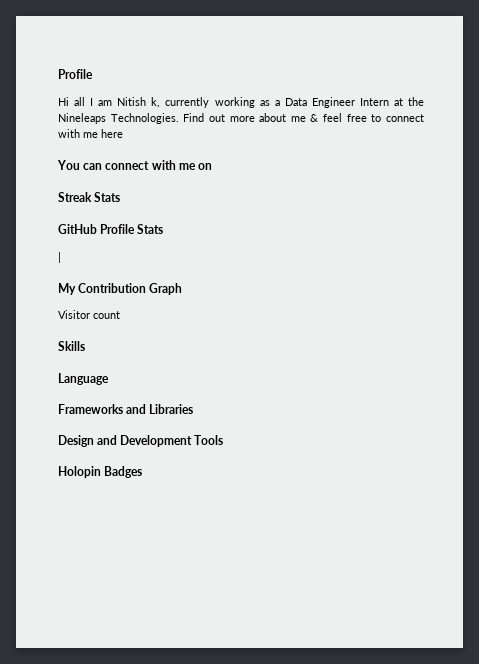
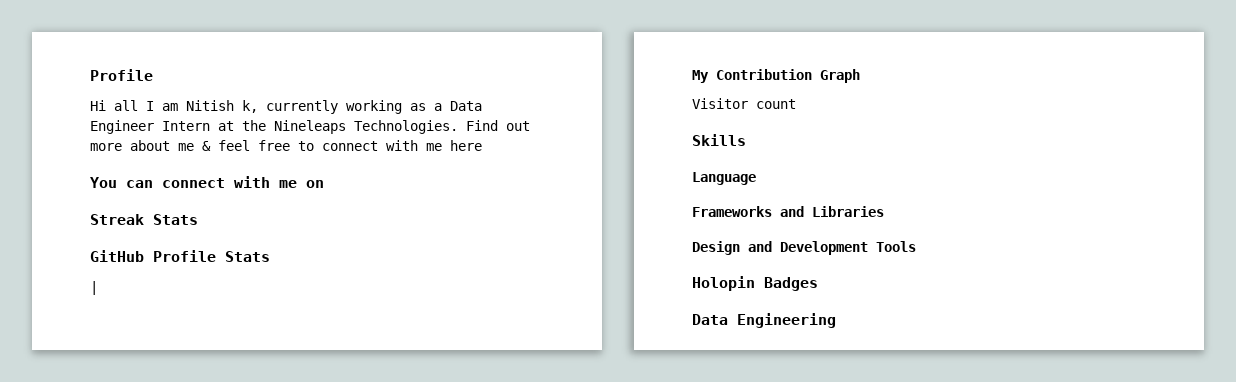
(143, 472) none -> [692,313,836,328] // Data Engineering

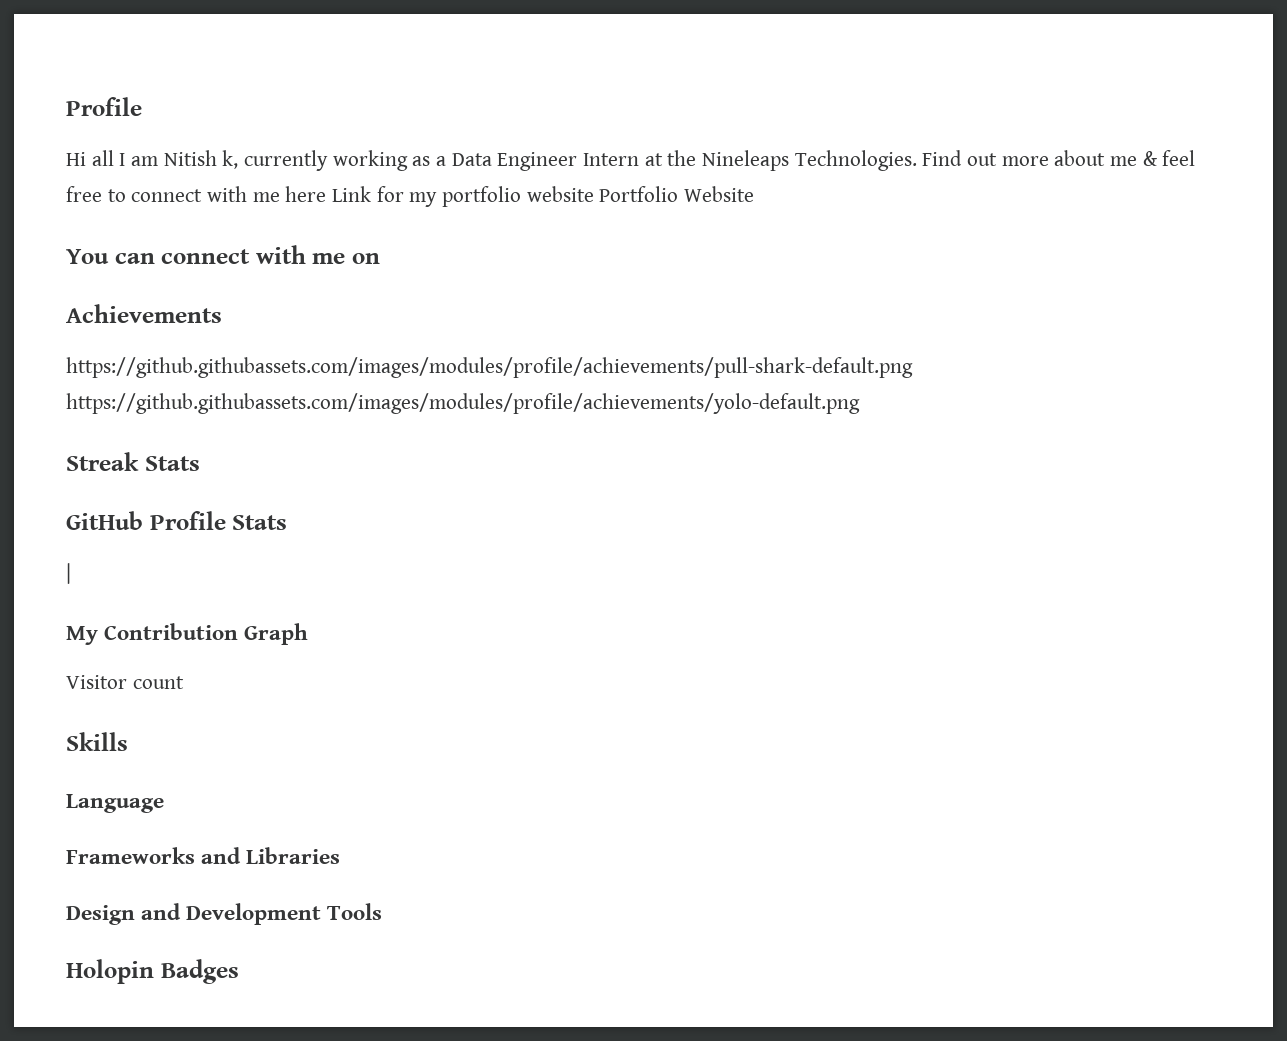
(482, 145) none -> [332,186,755,207] Link for my portfolio website Portfolio Website
(324, 184) none -> [66,304,222,323] [66,357,913,378] [66,393,860,414] // Achievements // https://github.githubassets.com/images/modules/profile/achievements/pull-shark-default.png https://github.githubassets.com/images/modules/profile/achievements/yolo-default.png
[692,313,836,328] // Data Engineering -> (239, 971) none

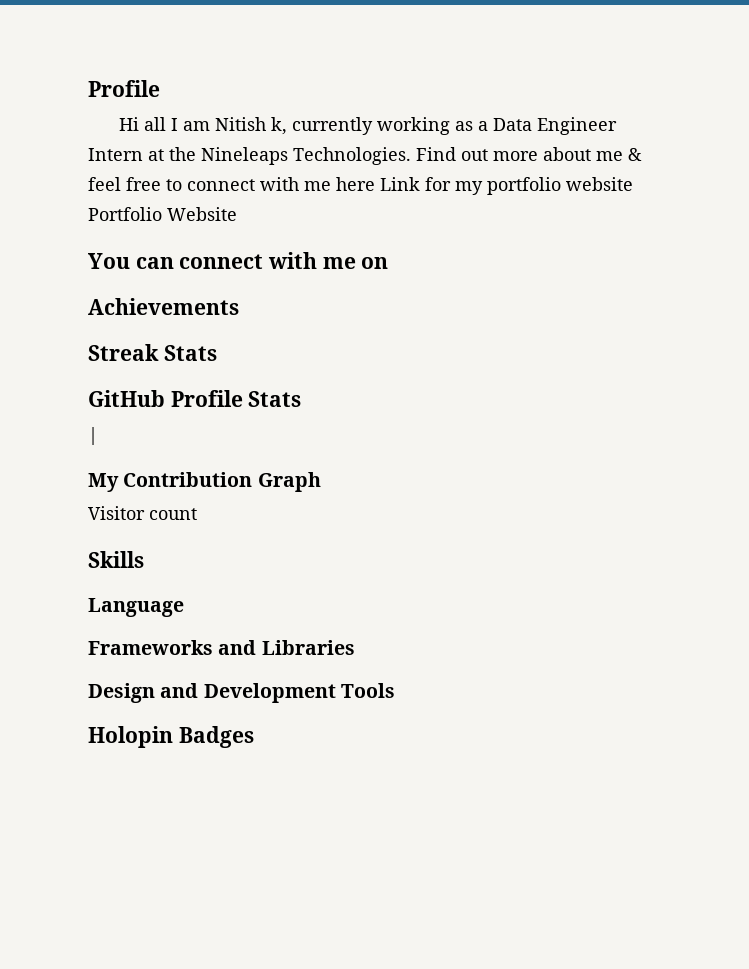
[66,357,913,378] [66,393,860,414] // https://github.githubassets.com/images/modules/profile/achievements/pull-shark-default.png https://github.githubassets.com/images/modules/profile/achievements/yolo-default.png -> (239, 306) none

